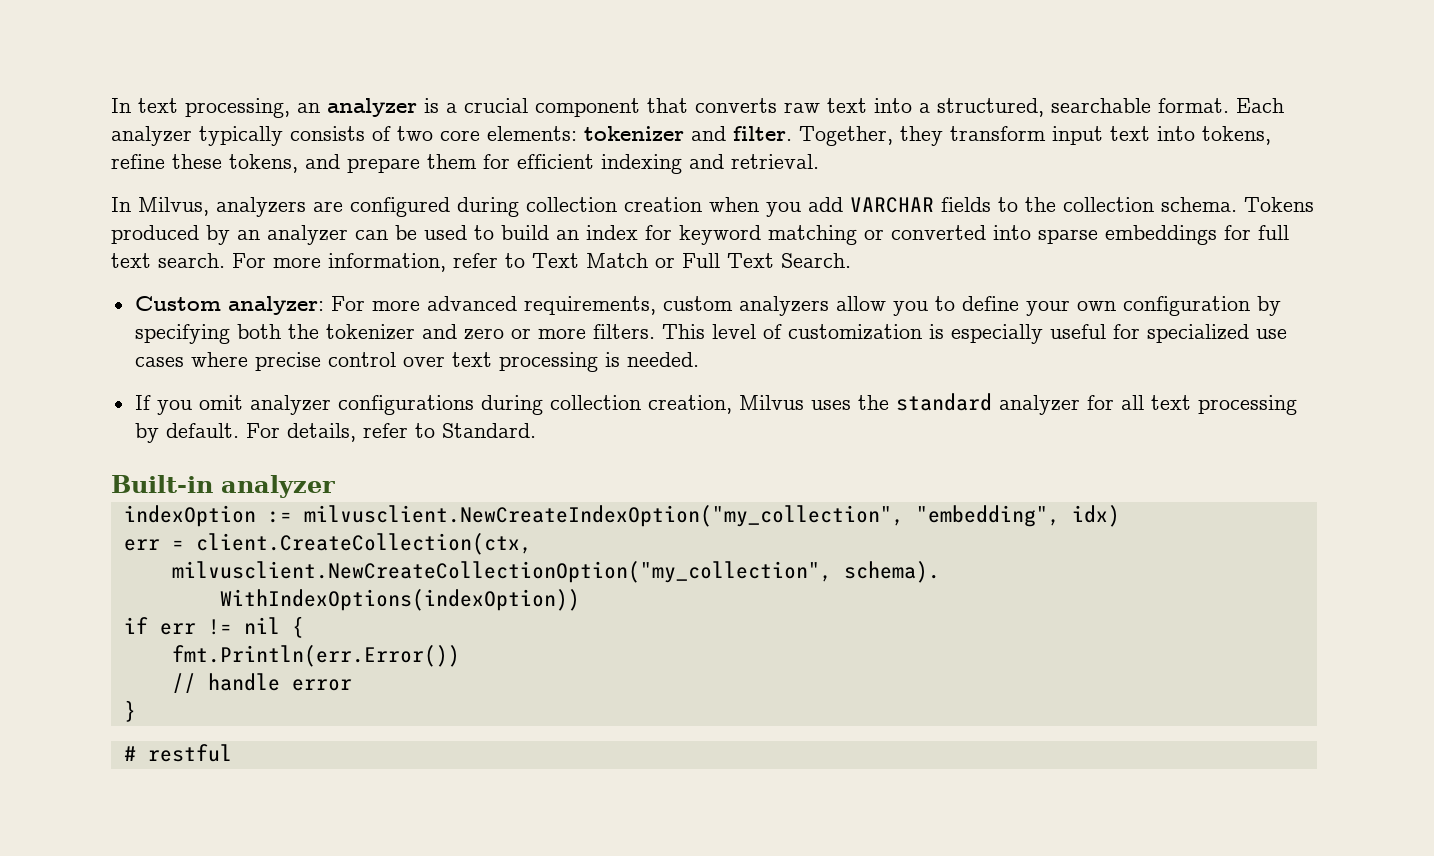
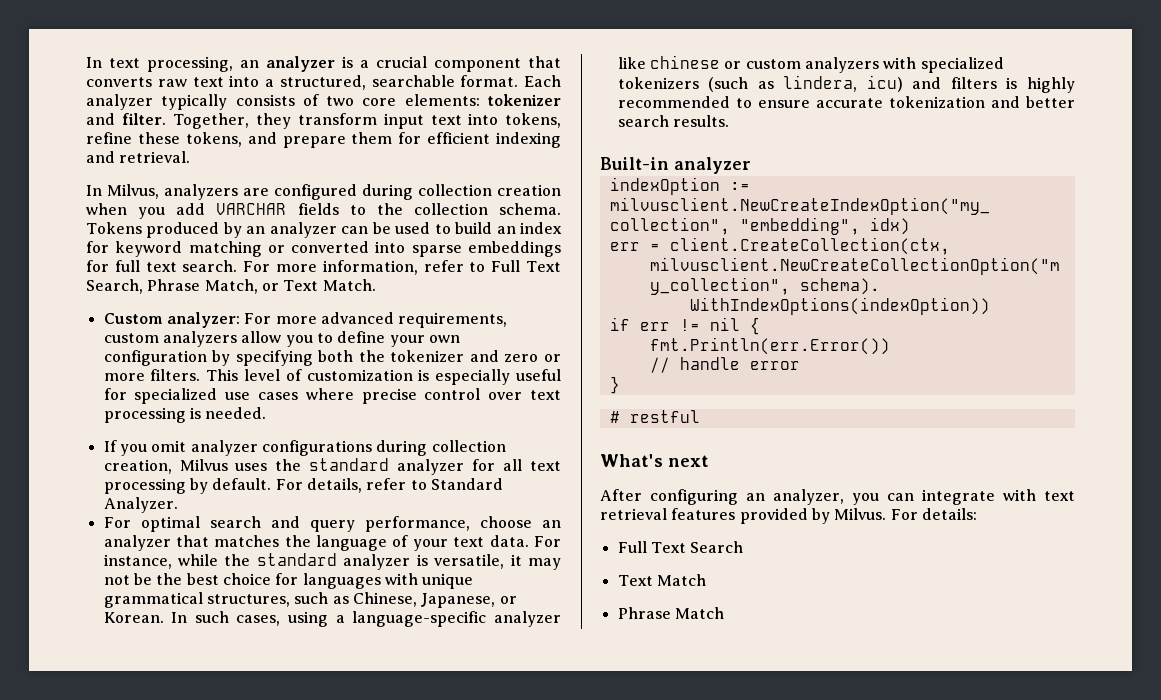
[532,253,851,268] Text Match or Full Text Search. -> [491,260,562,272] [86,279,376,294] Full Text Search, Phrase Match, or Text Match.
[441,423,536,438] Standard. -> [430,478,503,490] [103,497,178,513] [103,516,561,532] [103,535,561,551] [103,553,561,570] [103,573,474,589] [103,592,517,608] [103,611,561,627] [617,55,1004,73] [617,75,1075,93] [617,96,1075,108] [617,115,729,127] Standard Analyzer. // For optimal search and query performance, choose an analyzer that matches the language of your text data. For instance, while the standard analyzer is versatile, it may not be the best choice for languages with unique grammatical structures, such as Chinese, Japanese, or Korean. In such cases, using a language-specific analyzer like chinese or custom analyzers with specialized tokenizers (such as lindera, icu) and filters is highly recommended to ensure accurate tokenization and better search results.
(232, 753) none -> [600,454,709,467] [600,489,1075,505] [600,508,977,524] [617,541,744,553] [617,574,706,586] [617,607,724,619] // What's next // After configuring an analyzer, you can integrate with text retrieval features provided by Milvus. For details: // Full Text Search // Text Match // Phrase Match

